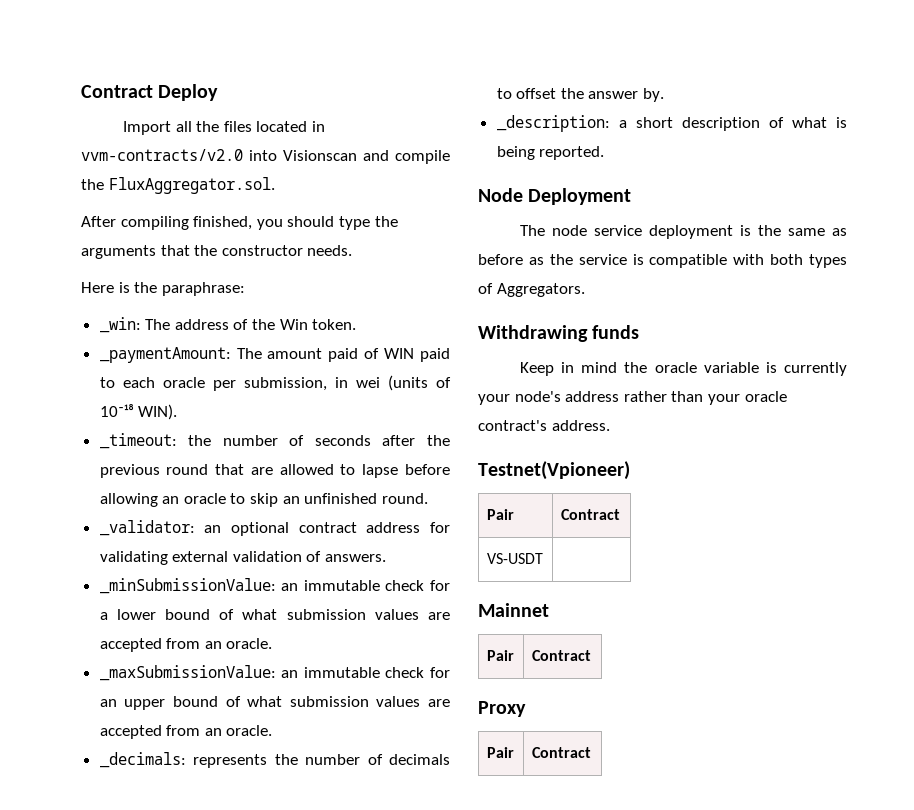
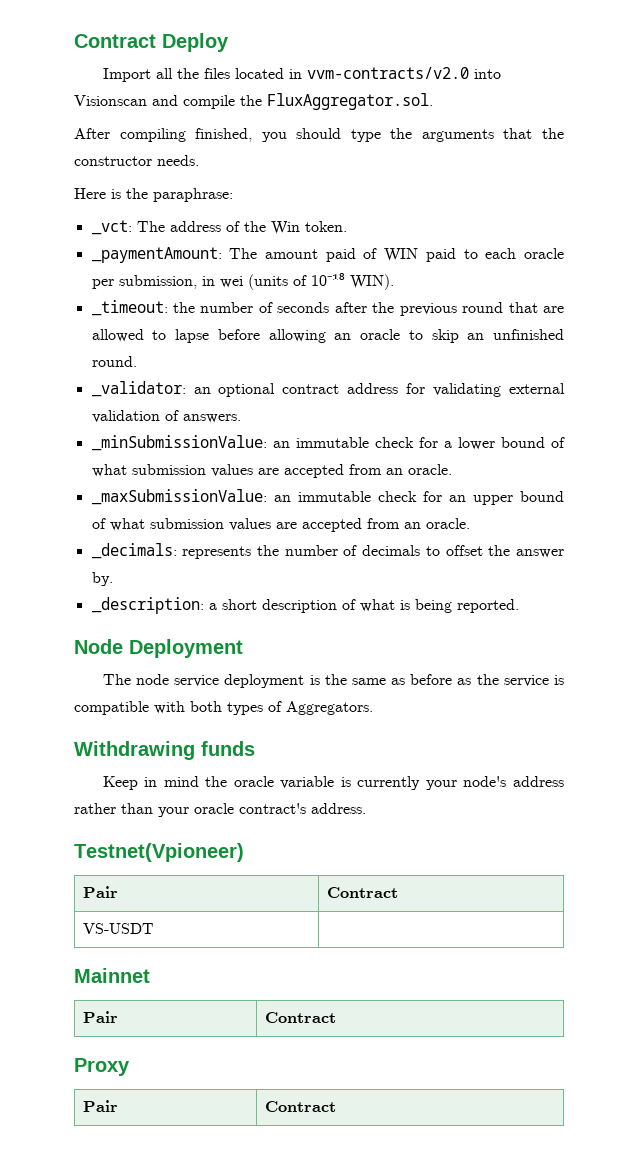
[99,317,141,333] _win: -> [91,220,132,235] _vct:

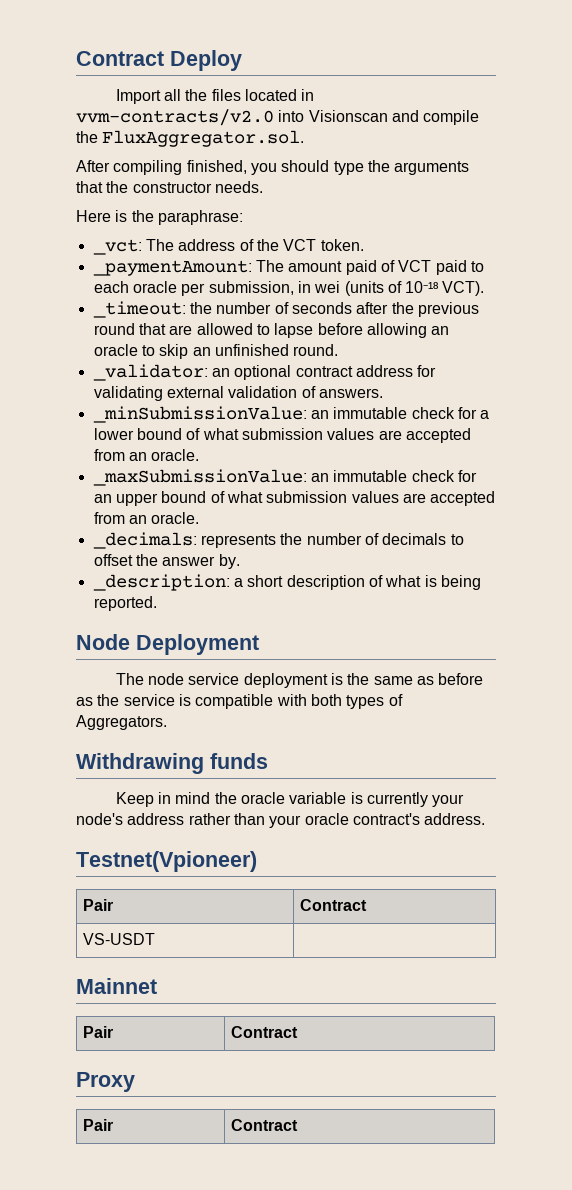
[270,221,300,235] Win -> [283,239,317,251] VCT
[384,248,419,262] WIN -> [398,260,432,272] VCT
[349,274,394,290] WIN). -> [442,281,485,296] VCT).

